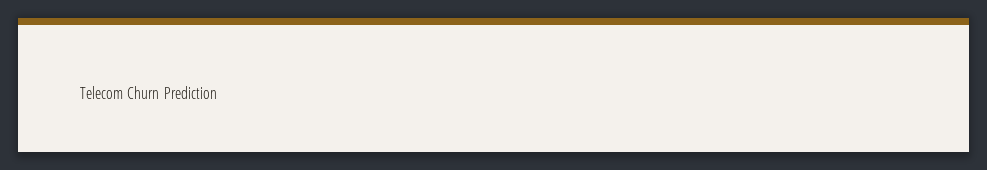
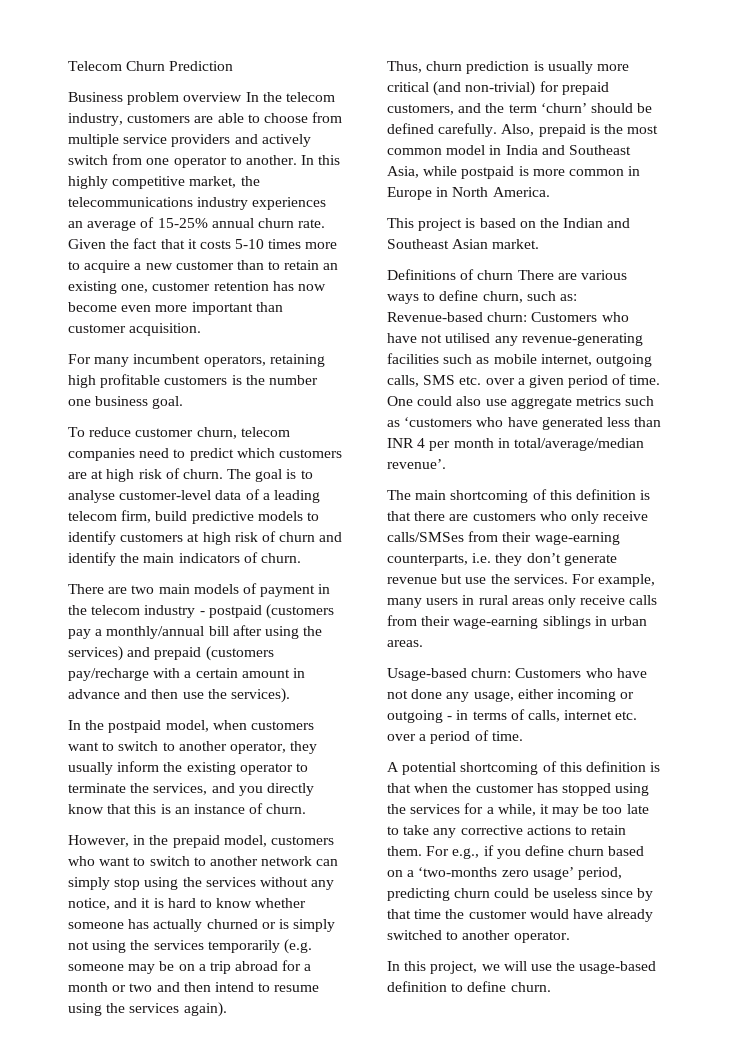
(217, 92) none -> [68,92,335,105] [68,112,343,126] [68,134,311,147] [68,154,341,168] [68,176,260,189] [68,197,327,210] [68,217,326,231] [68,238,338,249] [68,260,339,273] [68,281,326,294] [68,302,283,315] [68,323,202,336] [68,354,325,367] [68,374,318,388] [68,396,184,409] [68,427,290,439] [68,448,342,461] [68,468,313,482] [68,489,320,503] [68,510,319,524] [68,531,343,545] [68,552,301,566] [68,583,331,597] [68,604,334,619] [68,625,323,639] [68,646,274,661] [68,668,305,681] [68,688,290,703] [68,720,314,733] [68,741,318,754] [68,761,308,775] [68,783,314,796] [68,803,307,814] [68,835,334,848] [68,856,339,866] [68,877,335,890] [68,898,307,910] [68,919,336,932] [68,939,312,954] [68,960,312,974] [68,982,320,992] [68,1002,227,1017] [387,61,629,74] [387,81,609,96] [387,103,653,115] [387,123,659,137] [387,145,631,155] [387,166,641,179] [387,187,550,200] [387,218,631,231] [387,239,540,249] [387,269,627,280] [387,290,577,304] [387,312,629,322] [387,333,643,346] [387,353,652,367] [387,374,661,388] [387,396,655,409] [387,417,662,430] [387,438,644,451] [387,459,446,469] [387,489,651,503] [387,511,649,524] [387,531,620,545] [387,553,617,566] [387,574,656,587] [387,595,658,608] [387,615,647,629] [387,640,423,647] [387,668,647,681] [387,689,635,702] [387,709,638,723] [387,730,523,744] [387,761,661,775] [387,783,650,796] [387,803,649,817] [387,825,627,838] [387,845,645,859] [387,867,622,880] [387,888,654,901] [387,909,654,922] [387,930,570,943] [387,961,657,974] [387,981,551,992] // Business problem overview In the telecom industry, customers are able to choose from multiple service providers and actively switch from one operator to another. In this highly competitive market, the telecommunications industry experiences an average of 15-25% annual churn rate. Given the fact that it costs 5-10 times more to acquire a new customer than to retain an existing one, customer retention has now become even more important than customer acquisition. // For many incumbent operators, retaining high profitable customers is the number one business goal. // To reduce customer churn, telecom companies need to predict which customers are at high risk of churn. The goal is to analyse customer-level data of a leading telecom firm, build predictive models to identify customers at high risk of churn and identify the main indicators of churn. // There are two main models of payment in the telecom industry - postpaid (customers pay a monthly/annual bill after using the services) and prepaid (customers pay/recharge with a certain amount in advance and then use the services). // In the postpaid model, when customers want to switch to another operator, they usually inform the existing operator to terminate the services, and you directly know that this is an instance of churn. // However, in the prepaid model, customers who want to switch to another network can simply stop using the services without any notice, and it is hard to know whether someone has actually churned or is simply not using the services temporarily (e.g. someone may be on a trip abroad for a month or two and then intend to resume using the services again). // Thus, churn prediction is usually more critical (and non-trivial) for prepaid customers, and the term ‘churn’ should be defined carefully. Also, prepaid is the most common model in India and Southeast Asia, while postpaid is more common in Europe in North America. // This project is based on the Indian and Southeast Asian market. // Definitions of churn There are various ways to define churn, such as: Revenue-based churn: Customers who have not utilised any revenue-generating facilities such as mobile internet, outgoing calls, SMS etc. over a given period of time. One could also use aggregate metrics such as ‘customers who have generated less than INR 4 per month in total/average/median revenue’. // The main shortcoming of this definition is that there are customers who only receive calls/SMSes from their wage-earning counterparts, i.e. they don’t generate revenue but use the services. For example, many users in rural areas only receive calls from their wage-earning siblings in urban areas. // Usage-based churn: Customers who have not done any usage, either incoming or outgoing - in terms of calls, internet etc. over a period of time. // A potential shortcoming of this definition is that when the customer has stopped using the services for a while, it may be too late to take any corrective actions to retain them. For e.g., if you define churn based on a ‘two-months zero usage’ period, predicting churn could be useless since by that time the customer would have already switched to another operator. // In this project, we will use the usage-based definition to define churn.

